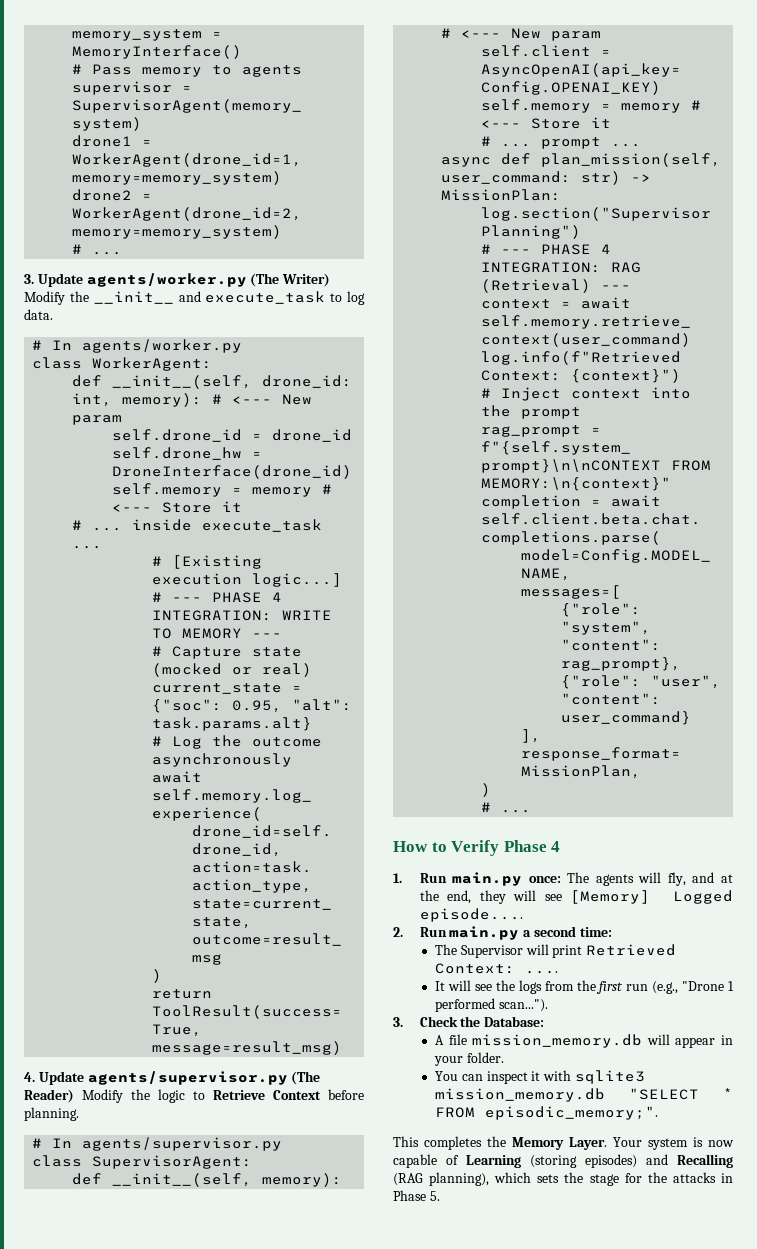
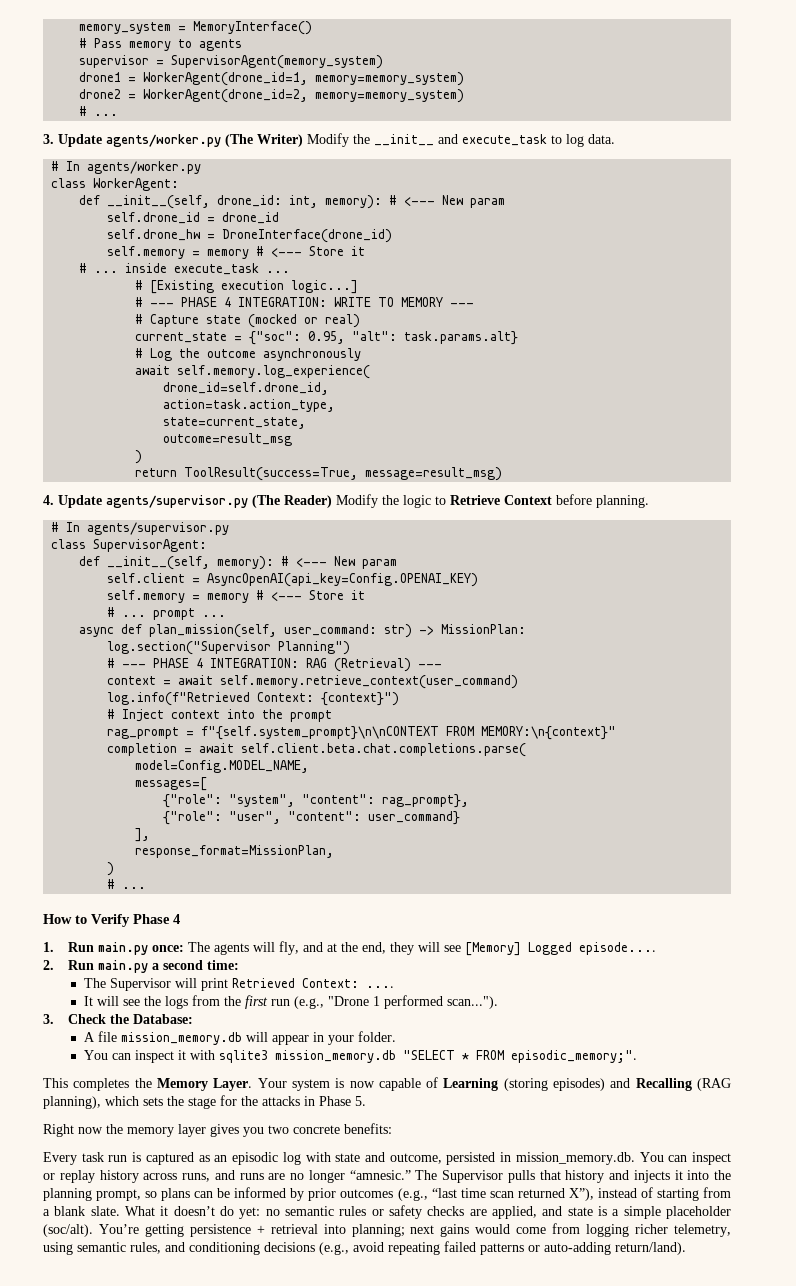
(440, 1196) none -> [43,1123,392,1137] [43,1152,731,1165] [43,1170,731,1183] [43,1187,731,1201] [43,1205,732,1219] [43,1223,731,1237] [43,1241,686,1255] // Right now the memory layer gives you two concrete benefits: // Every task run is captured as an episodic log with state and outcome, persisted in mission_memory.db. You can inspect or replay history across runs, and runs are no longer “amnesic.” The Supervisor pulls that history and injects it into the planning prompt, so plans can be informed by prior outcomes (e.g., “last time scan returned X”), instead of starting from a blank slate. What it doesn’t do yet: no semantic rules or safety checks are applied, and state is a simple placeholder (soc/alt). You’re getting persistence + retrieval into planning; next gains would come from logging richer telemetry, using semantic rules, and conditioning decisions (e.g., avoid repeating failed patterns or auto-adding return/land).

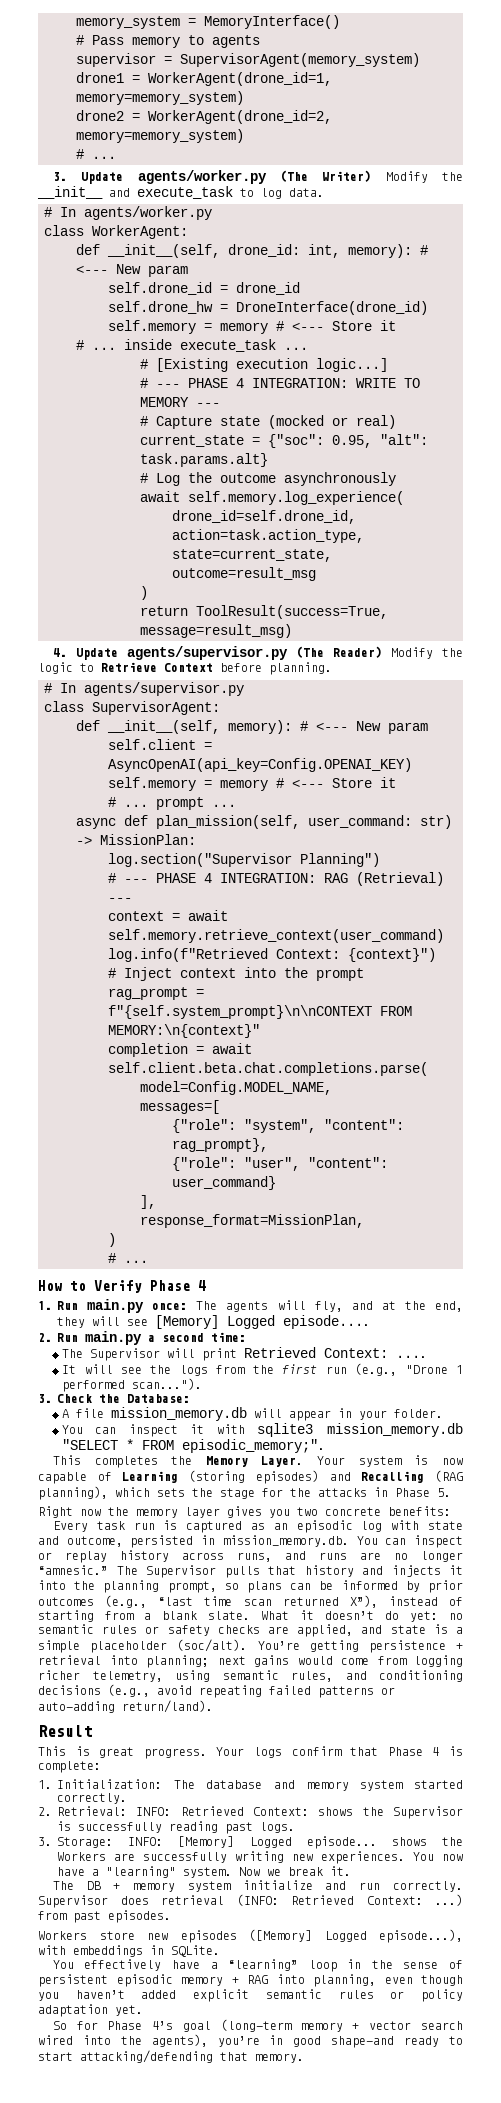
(686, 1248) none -> [38,1725,92,1737] [38,1746,464,1759] [38,1761,101,1773] [38,1779,464,1791] [57,1793,127,1804] [38,1806,463,1819] [57,1821,295,1834] [38,1836,464,1849] [57,1851,463,1864] [57,1866,351,1878] [52,1880,464,1892] [38,1894,463,1908] [38,1910,171,1923] [38,1929,463,1943] [38,1945,220,1957] [52,1959,464,1972] [38,1974,463,1987] [38,1989,464,2002] [38,2004,143,2017] [52,2019,464,2032] [38,2034,464,2048] [38,2050,304,2063] // Result // This is great progress. Your logs confirm that Phase 4 is complete: // 1. Initialization: The database and memory system started correctly. // 2. Retrieval: INFO: Retrieved Context: shows the Supervisor is successfully reading past logs. // 3. Storage: INFO: [Memory] Logged episode... shows the Workers are successfully writing new experiences. You now have a "learning" system. Now we break it. // The DB + memory system initialize and run correctly. Supervisor does retrieval (INFO: Retrieved Context: ...) from past episodes. // Workers store new episodes ([Memory] Logged episode...), with embeddings in SQLite. // You effectively have a “learning” loop in the sense of persistent episodic memory + RAG into planning, even though you haven’t added explicit semantic rules or policy adaptation yet. // So for Phase 4’s goal (long‑term memory + vector search wired into the agents), you’re in good shape—and ready to start attacking/defending that memory.

